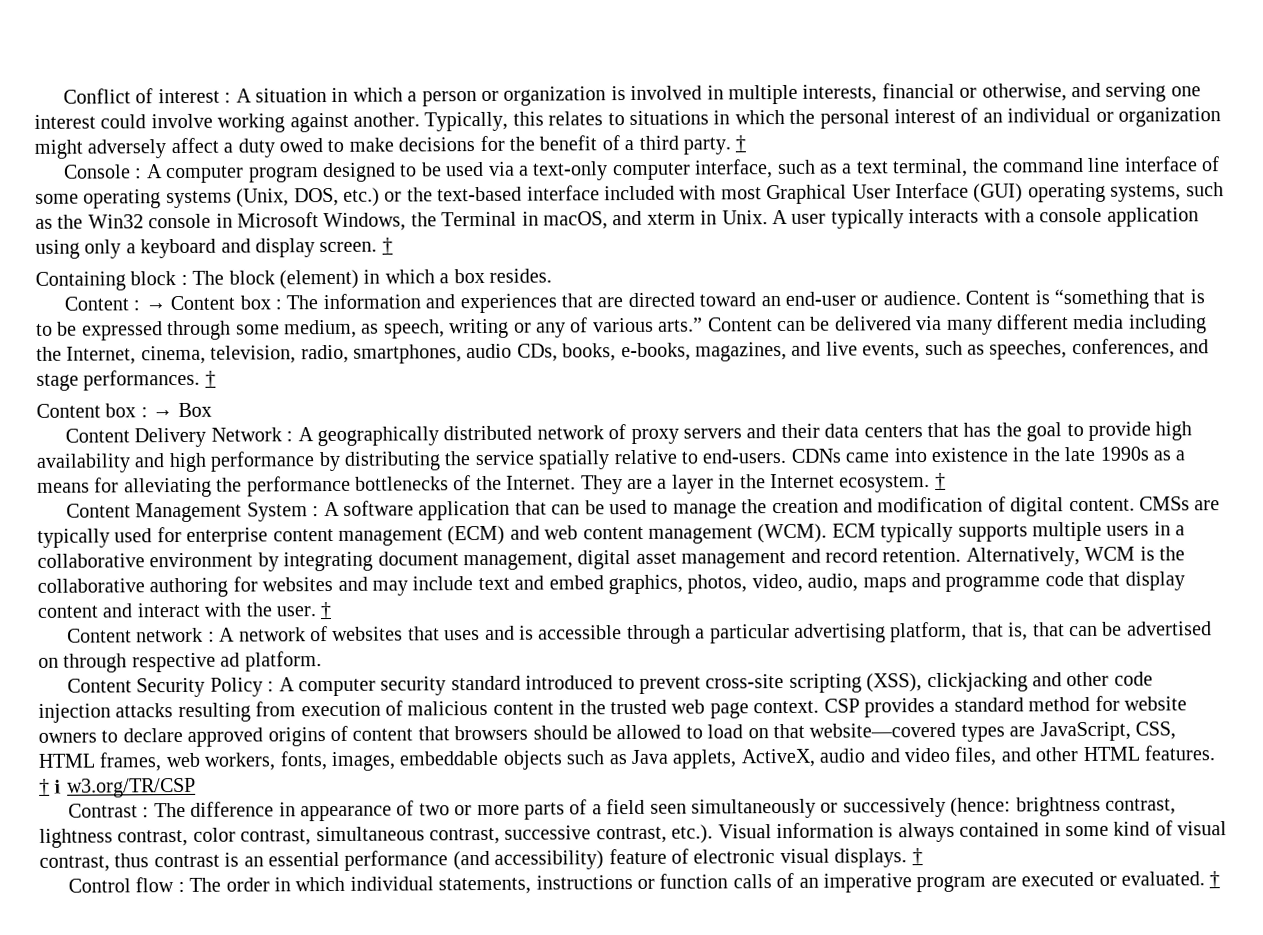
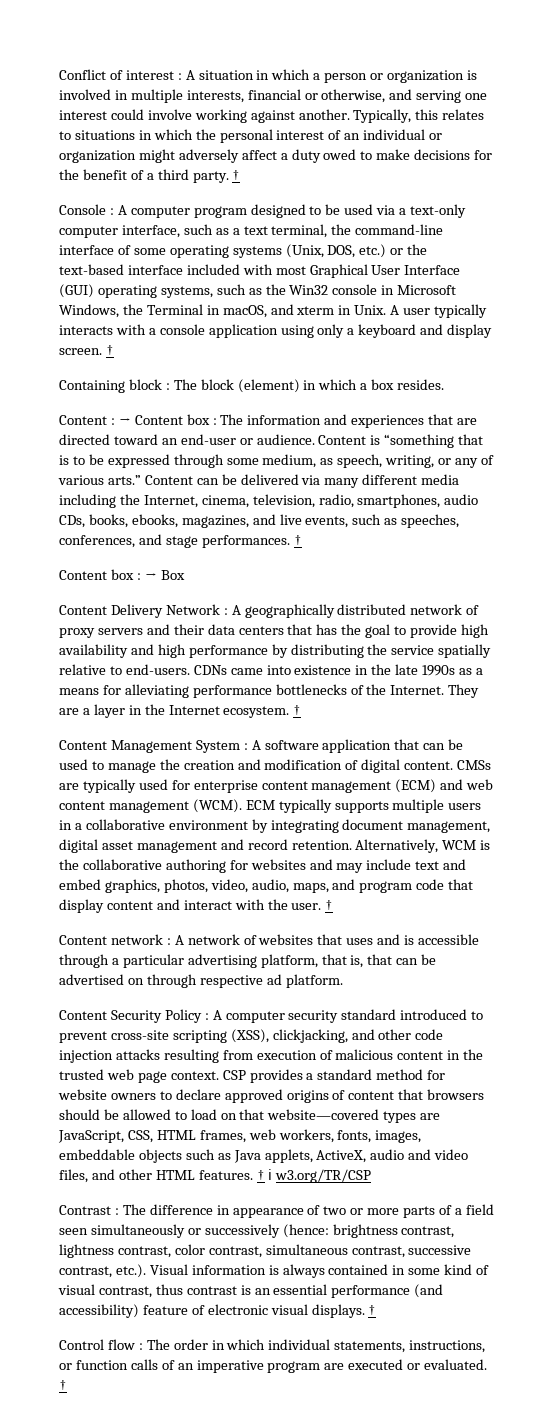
[1001,157,1121,173] command line -> [355,224,444,235] command-line
[449,318,510,339] writing -> [385,455,435,468] writing,
[620,342,691,362] e-books, -> [131,514,178,528] ebooks,
[216,477,243,492] the -> (189, 691) none
[862,572,1041,593] maps and programme -> [292,879,413,893] maps, and program
[926,672,1028,693] clickjacking -> [272,1029,348,1043] clickjacking,
[535,875,633,890] instructions -> [409,1340,486,1353] instructions,

